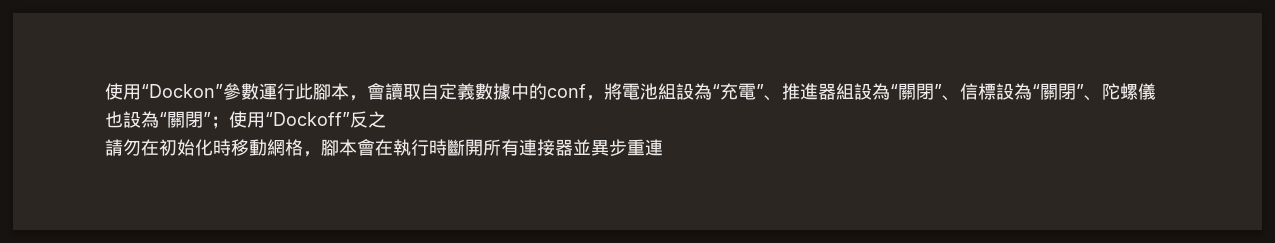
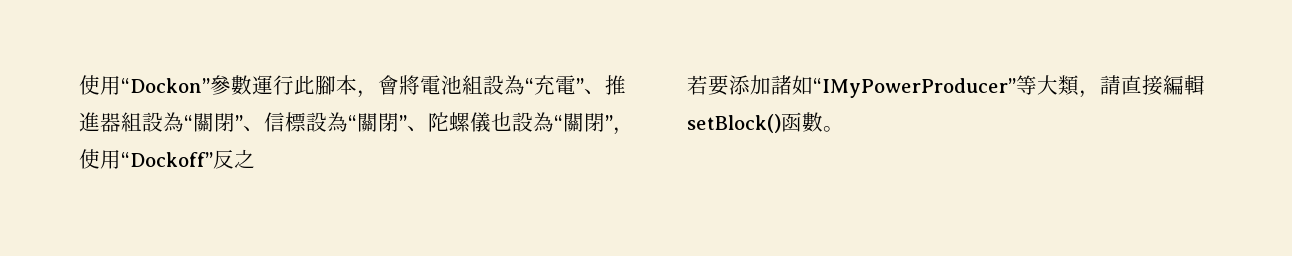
[385,83,604,101] 讀取自定義數據中的conf， -> (399, 85) none
[211,116,229,129] ； -> [613,127,634,135] ，
[105,139,663,157] 請勿在初始化時移動網格，腳本會在執行時斷開所有連接器並異步重連 -> [687,75,1205,98] [687,112,844,133] 若要添加諸如“IMyPowerProducer”等大類，請直接編輯setBlock()函數。

